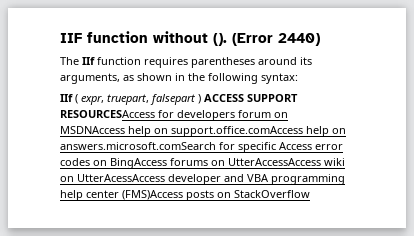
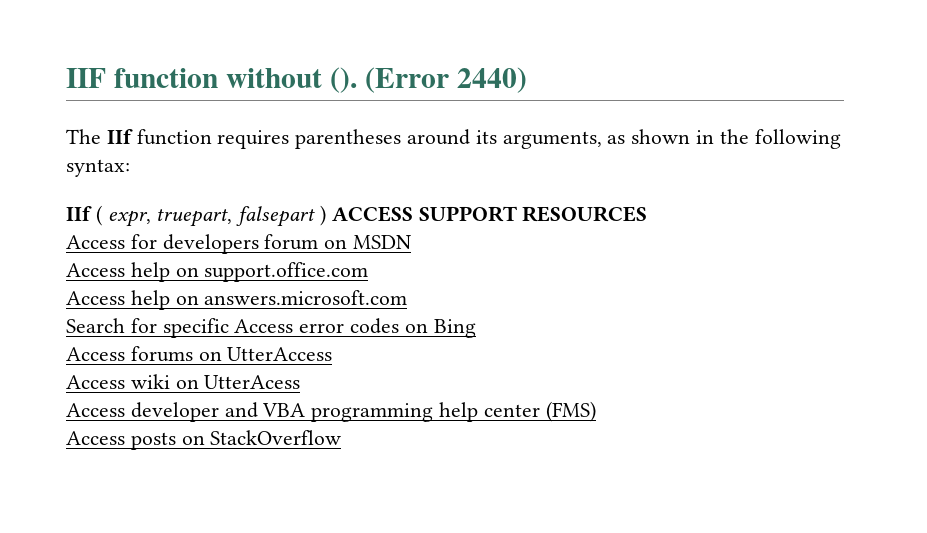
[60,110,155,118] RESOURCESAccess -> [522,206,648,222] [66,235,125,249] RESOURCES // Access
[60,126,346,137] [60,142,216,150] MSDNAccess help on support.office.comAccess help on answers.microsoft.comSearch -> [353,235,412,249] [66,262,369,282] [66,290,408,310] [66,318,125,333] MSDN // Access help on support.office.com // Access help on answers.microsoft.com // Search
[110,158,345,169] [60,174,165,182] BingAccess forums on UtterAccessAccess wiki on UtterAcessAccess -> [433,319,476,338] [66,346,333,362] [66,374,301,389] [66,403,125,417] Bing // Access forums on UtterAccess // Access wiki on UtterAcess // Access
[122,190,183,200] (FMS)Access -> [545,401,596,422] [66,431,125,445] (FMS) // Access

